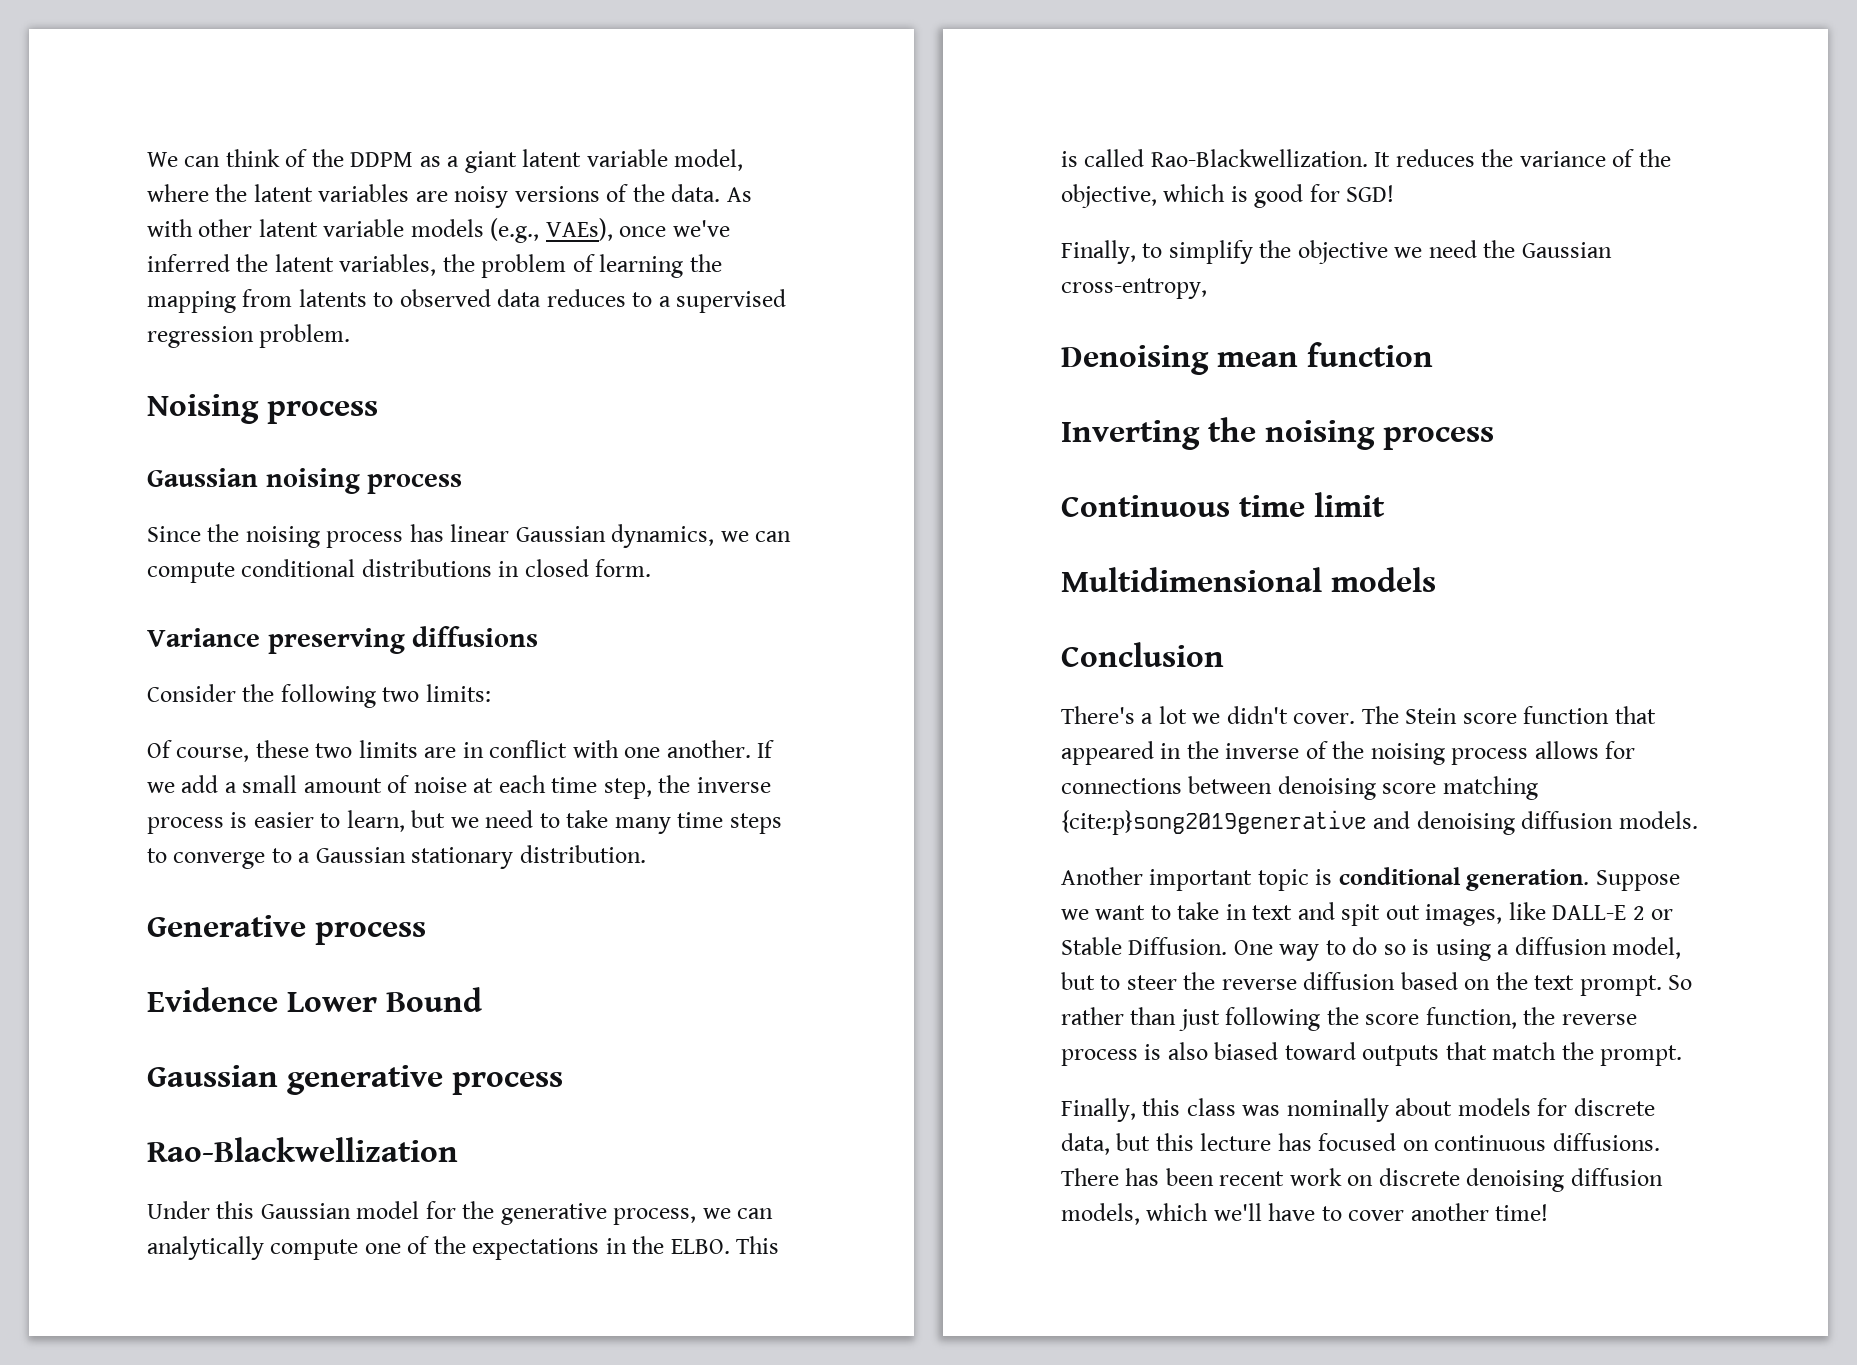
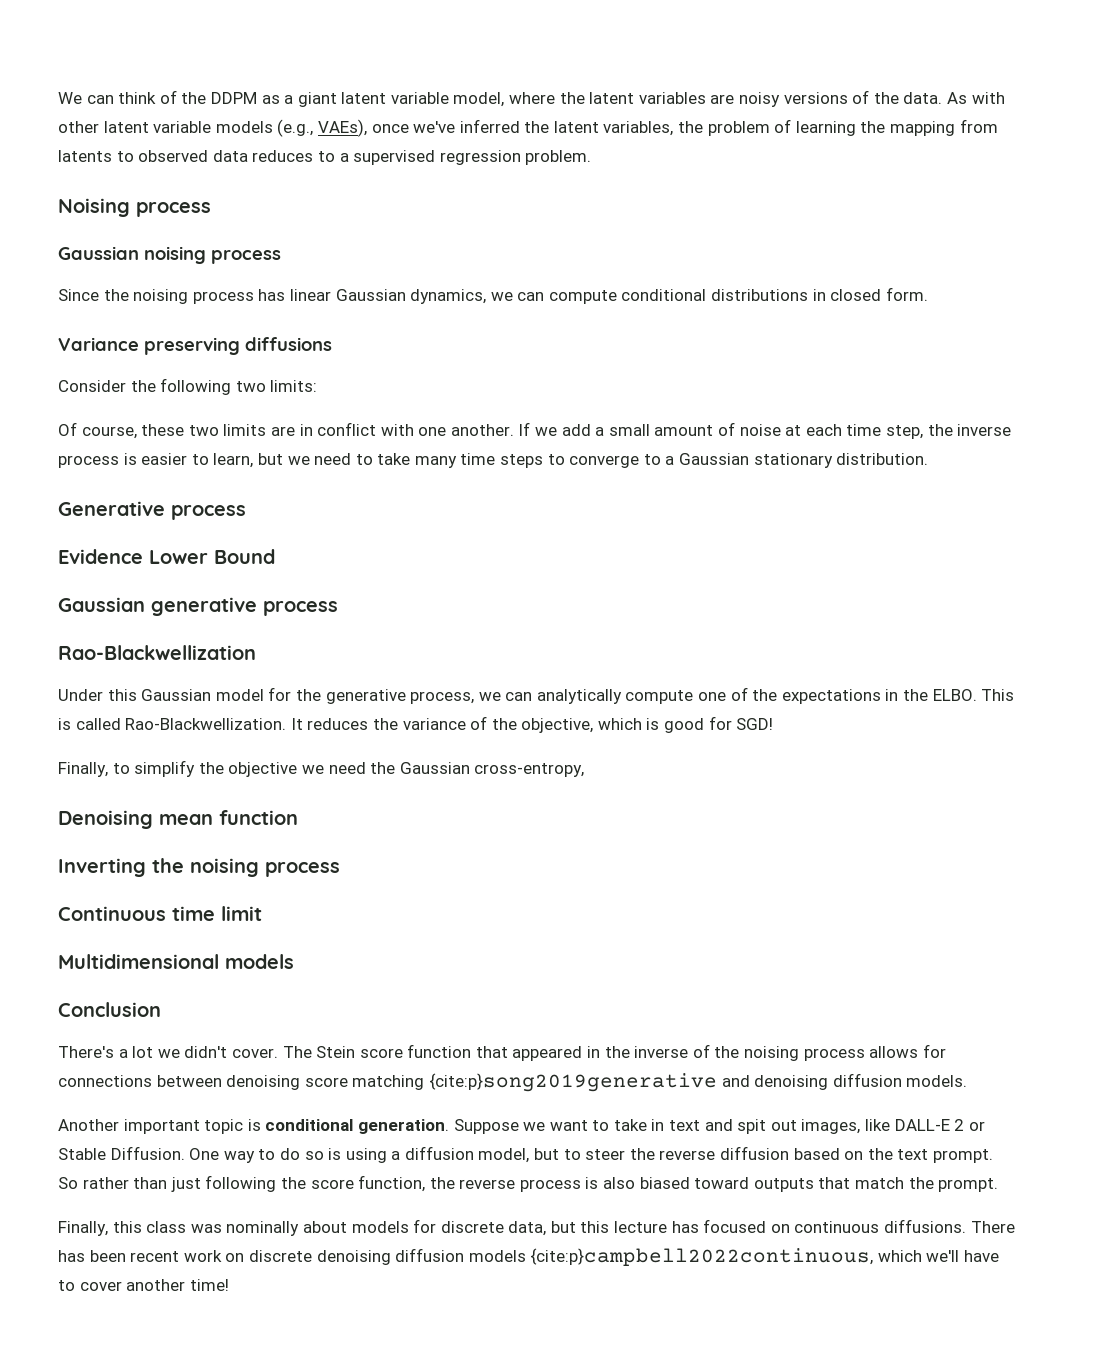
[1061,1203,1140,1225] models, -> [468,1248,874,1266] models {cite:p}campbell2022continuous,

